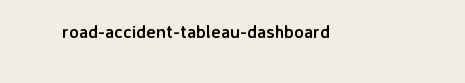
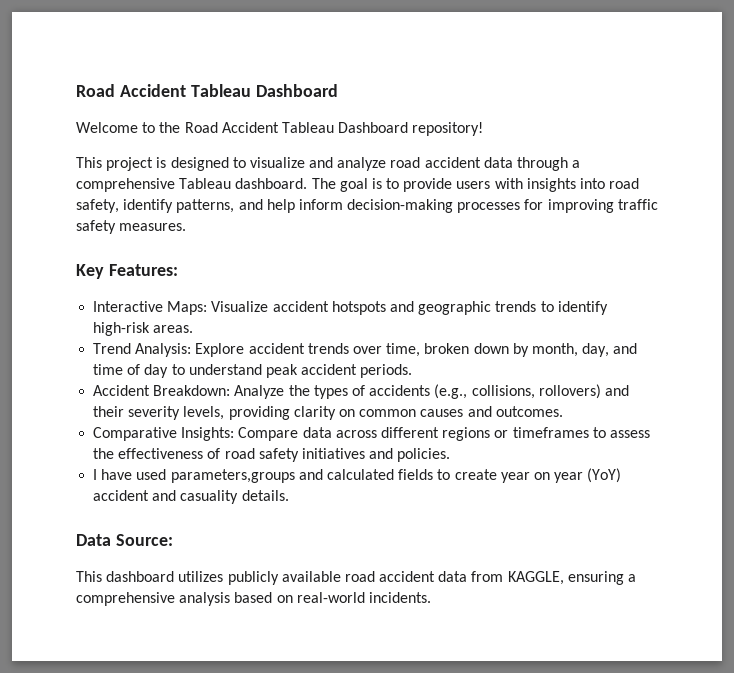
[62,25,330,38] road-accident-tableau-dashboard -> [76,84,338,97] [76,122,484,136] [76,157,581,171] [76,178,640,192] [76,199,658,213] [76,220,187,234] [76,264,178,279] [93,301,608,315] [93,322,194,336] [93,343,638,357] [93,364,413,378] [93,384,629,399] [93,406,563,420] [93,427,650,441] [93,448,451,462] [93,468,622,483] [93,490,289,504] [76,534,173,546] [76,571,637,585] [76,592,431,606] Road Accident Tableau Dashboard // Welcome to the Road Accident Tableau Dashboard repository! // This project is designed to visualize and analyze road accident data through a comprehensive Tableau dashboard. The goal is to provide users with insights into road safety, identify patterns, and help inform decision-making processes for improving traffic safety measures. // Key Features: // Interactive Maps: Visualize accident hotspots and geographic trends to identify high-risk areas. // Trend Analysis: Explore accident trends over time, broken down by month, day, and time of day to understand peak accident periods. // Accident Breakdown: Analyze the types of accidents (e.g., collisions, rollovers) and their severity levels, providing clarity on common causes and outcomes. // Comparative Insights: Compare data across different regions or timeframes to assess the effectiveness of road safety initiatives and policies. // I have used parameters,groups and calculated fields to create year on year (YoY) accident and casuality details. // Data Source: // This dashboard utilizes publicly available road accident data from KAGGLE, ensuring a comprehensive analysis based on real-world incidents.

